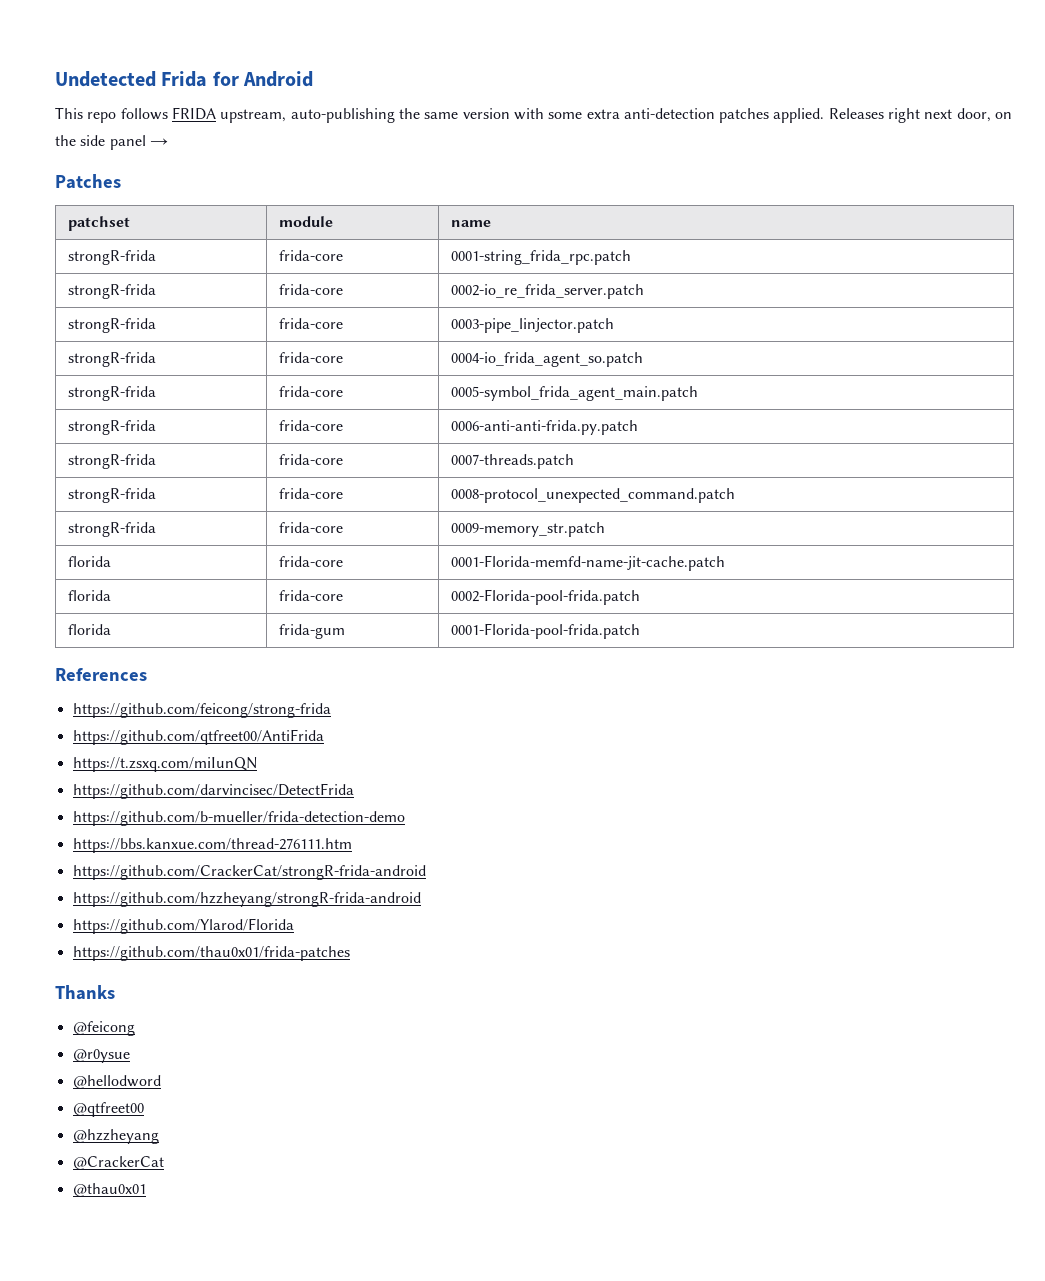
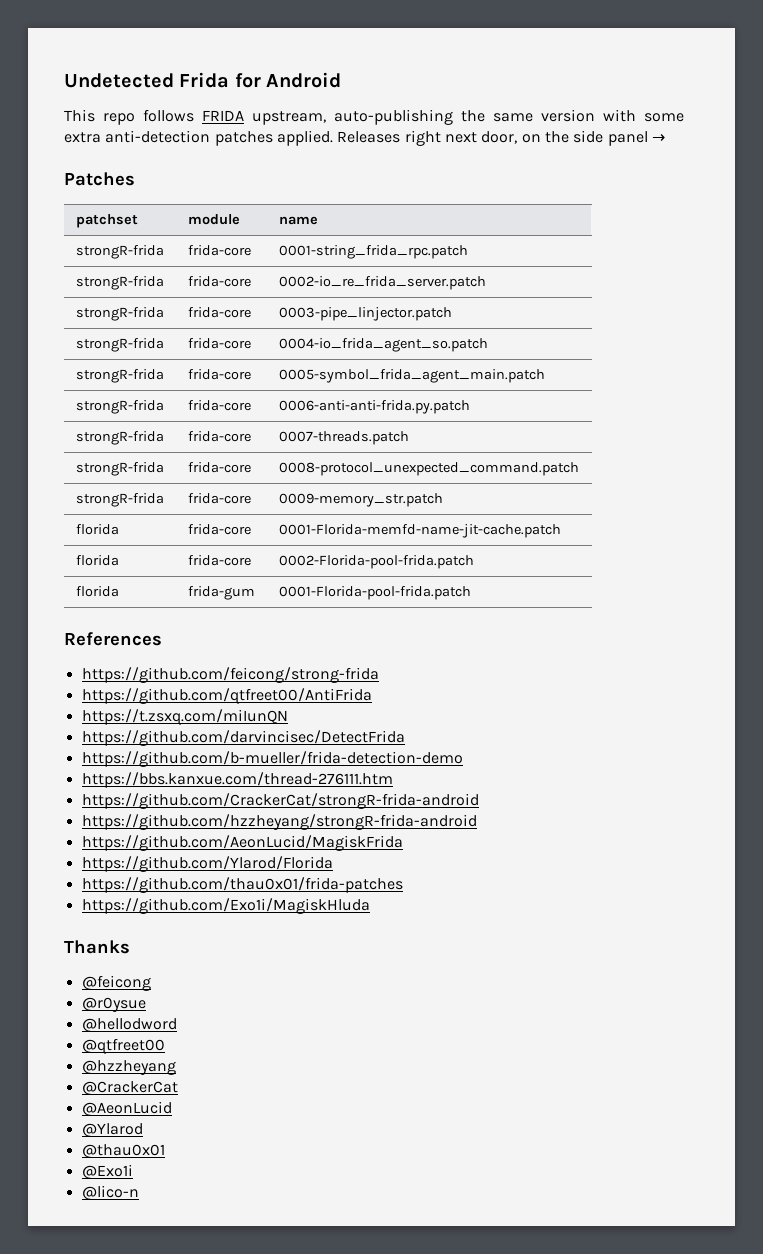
(421, 899) none -> [81,835,403,851] // https://github.com/AeonLucid/MagiskFrida
(350, 953) none -> [81,898,370,914] // https://github.com/Exo1i/MagiskHluda
(164, 1163) none -> [81,1101,172,1116] [81,1123,143,1137] // @AeonLucid // @Ylarod
(146, 1190) none -> [81,1164,133,1179] [81,1185,139,1200] // @Exo1i // @lico-n

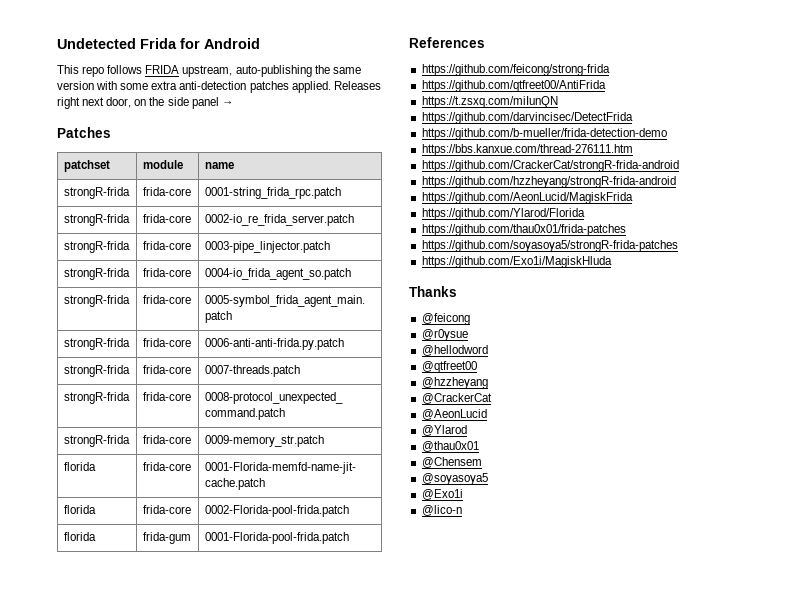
(403, 885) none -> [421,240,678,252] // https://github.com/soyasoya5/strongR-frida-patches
(165, 1151) none -> [421,457,482,468] [421,473,488,485] // @Chensem // @soyasoya5

